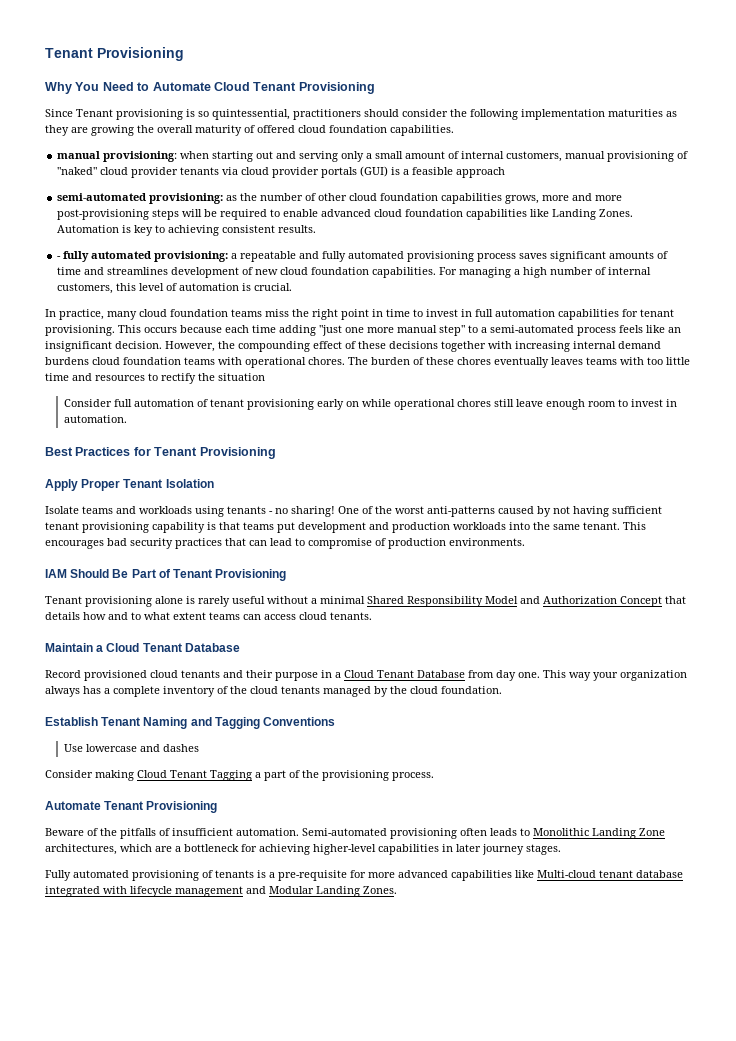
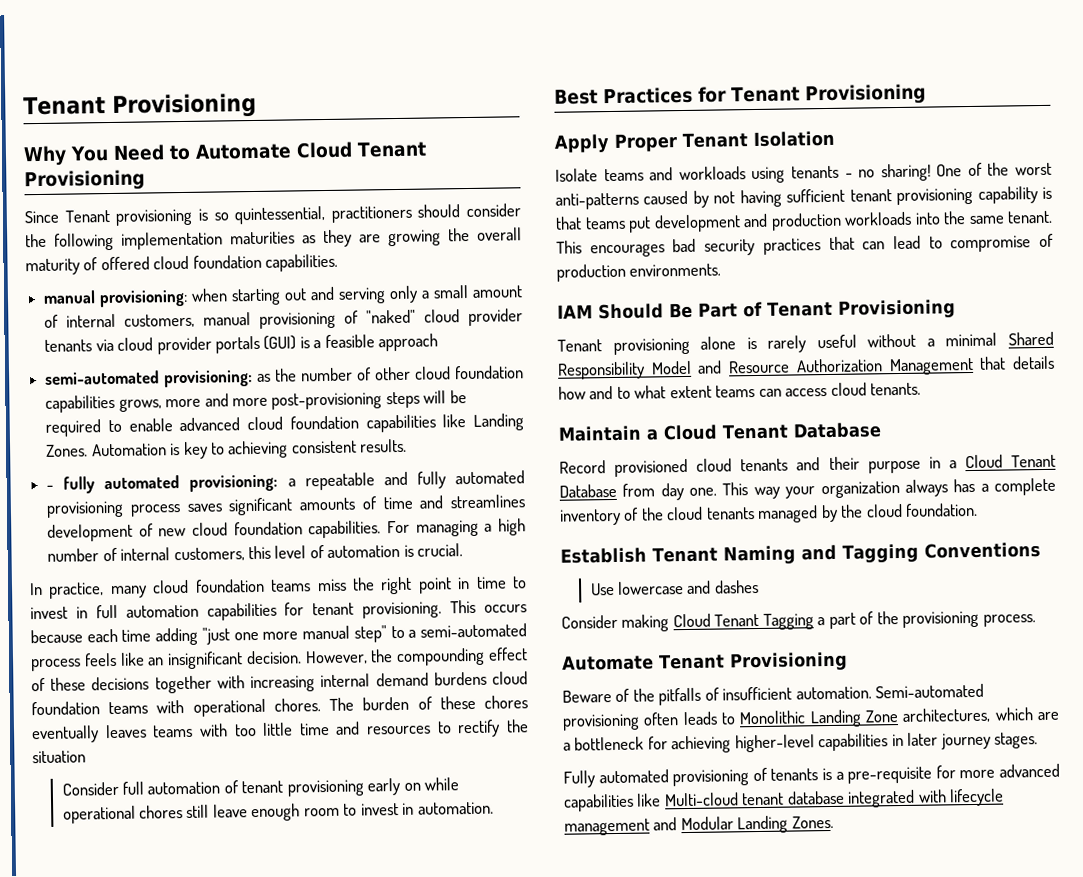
[543,596,662,607] Authorization Concept -> [728,357,974,376] Resource Authorization Management

